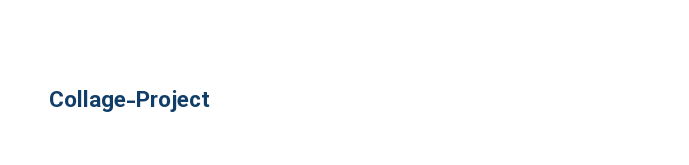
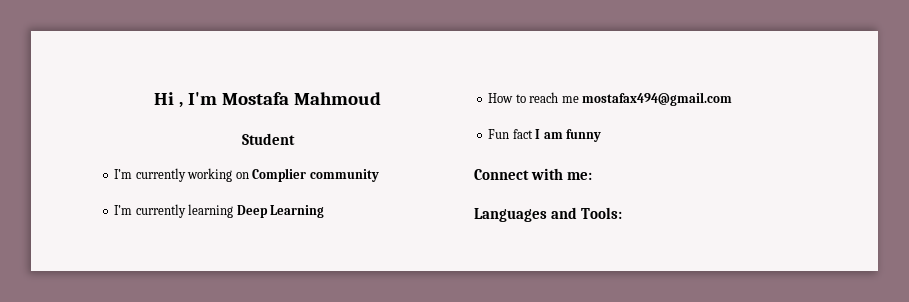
[49,90,210,112] Collage-Project -> [154,92,381,108] [241,133,295,145] [114,168,379,182] [114,204,325,218] [488,92,733,106] [488,129,602,142] [474,168,592,180] [474,207,622,222] Hi , I'm Mostafa Mahmoud // Student // I’m currently working on Complier community // I’m currently learning Deep Learning // How to reach me mostafax494@gmail.com // Fun fact I am funny // Connect with me: // Languages and Tools:

